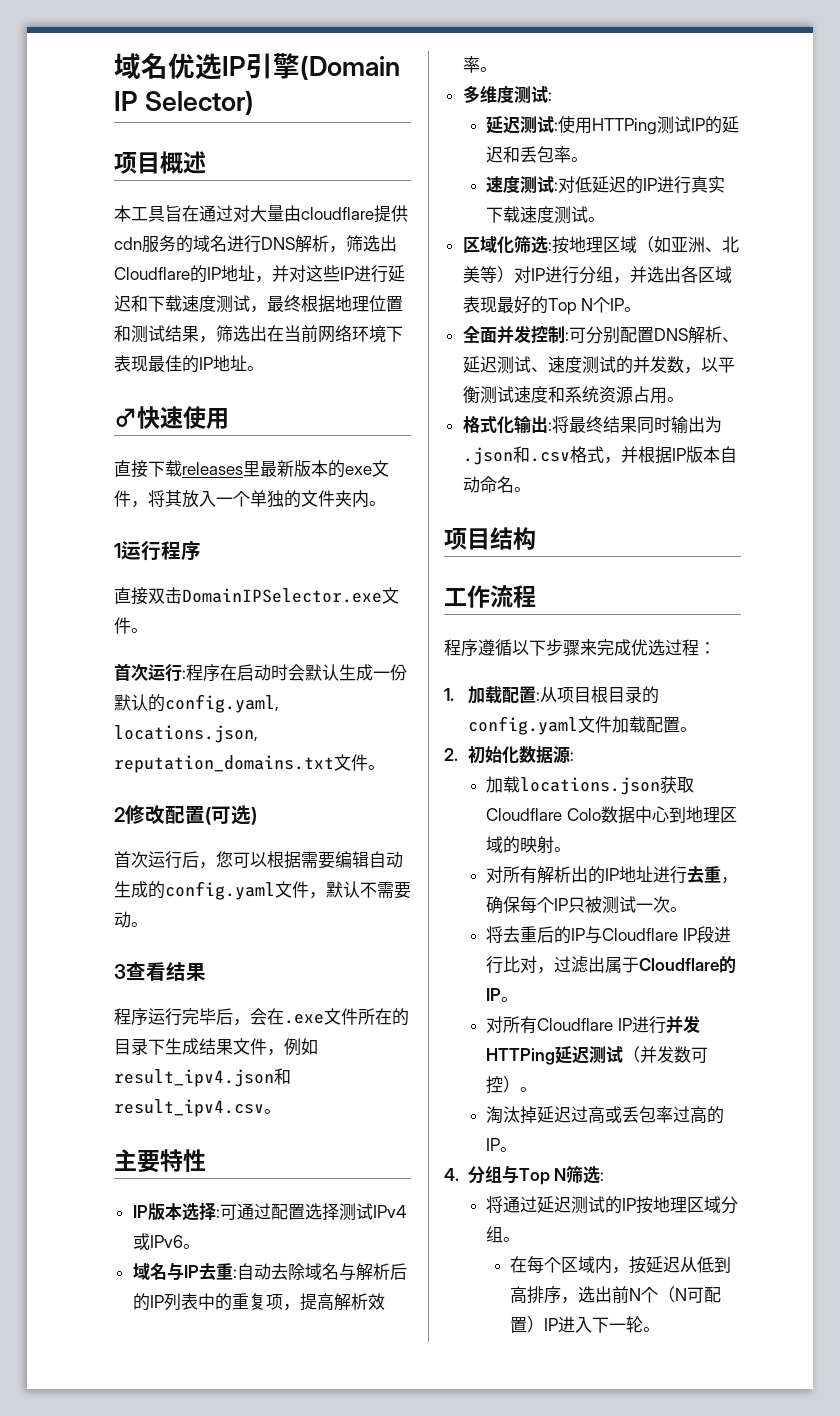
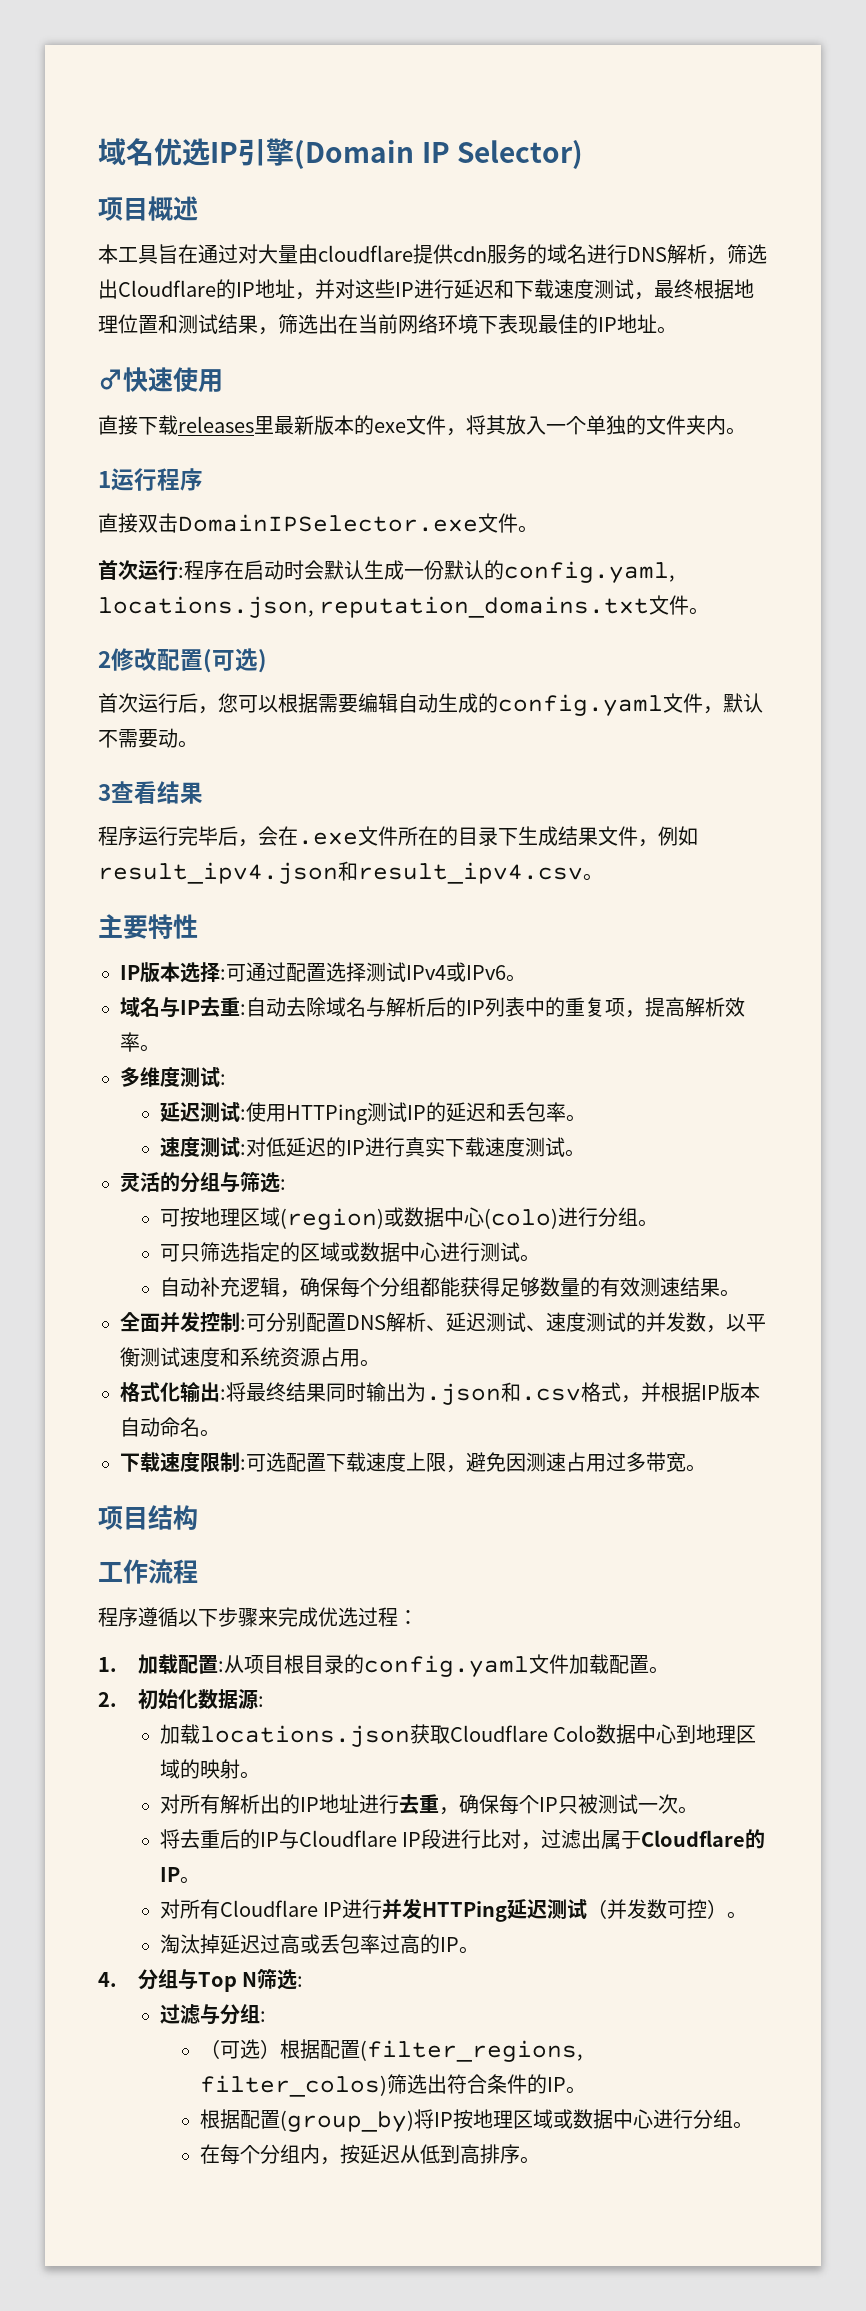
[462,235,739,254] [462,266,732,284] [462,296,625,315] 区域化筛选:按地理区域（如亚洲、北美等）对IP进行分组，并选出各区域表现最好的Top N个IP -> [120,1171,286,1193] [159,1207,658,1230] [159,1242,540,1262] [159,1277,720,1298] 灵活的分组与筛选: // 可按地理区域(region)或数据中心(colo)进行分组。 // 可只筛选指定的区域或数据中心进行测试。 // 自动补充逻辑，确保每个分组都能获得足够数量的有效测速结果
(531, 489) none -> [120,1452,706,1473] // 下载速度限制:可选配置下载速度上限，避免因测速占用过多带宽。
[486,1196,722,1214] 将通过延迟测试的IP按地理区域 -> [159,2004,266,2025] [199,2039,583,2062] [199,2074,586,2097] [199,2109,693,2132] 过滤与分组: // （可选）根据配置(filter_regions, filter_colos)筛选出符合条件的IP。 // 根据配置(group_by)将IP按地理区域或数据中心进行
[560,1256,595,1273] 区域 -> [259,2144,300,2164] 分组
[560,1286,721,1304] [509,1316,643,1333] ，选出前N个（N可配置）IP进入下一轮 -> (520, 2154) none

